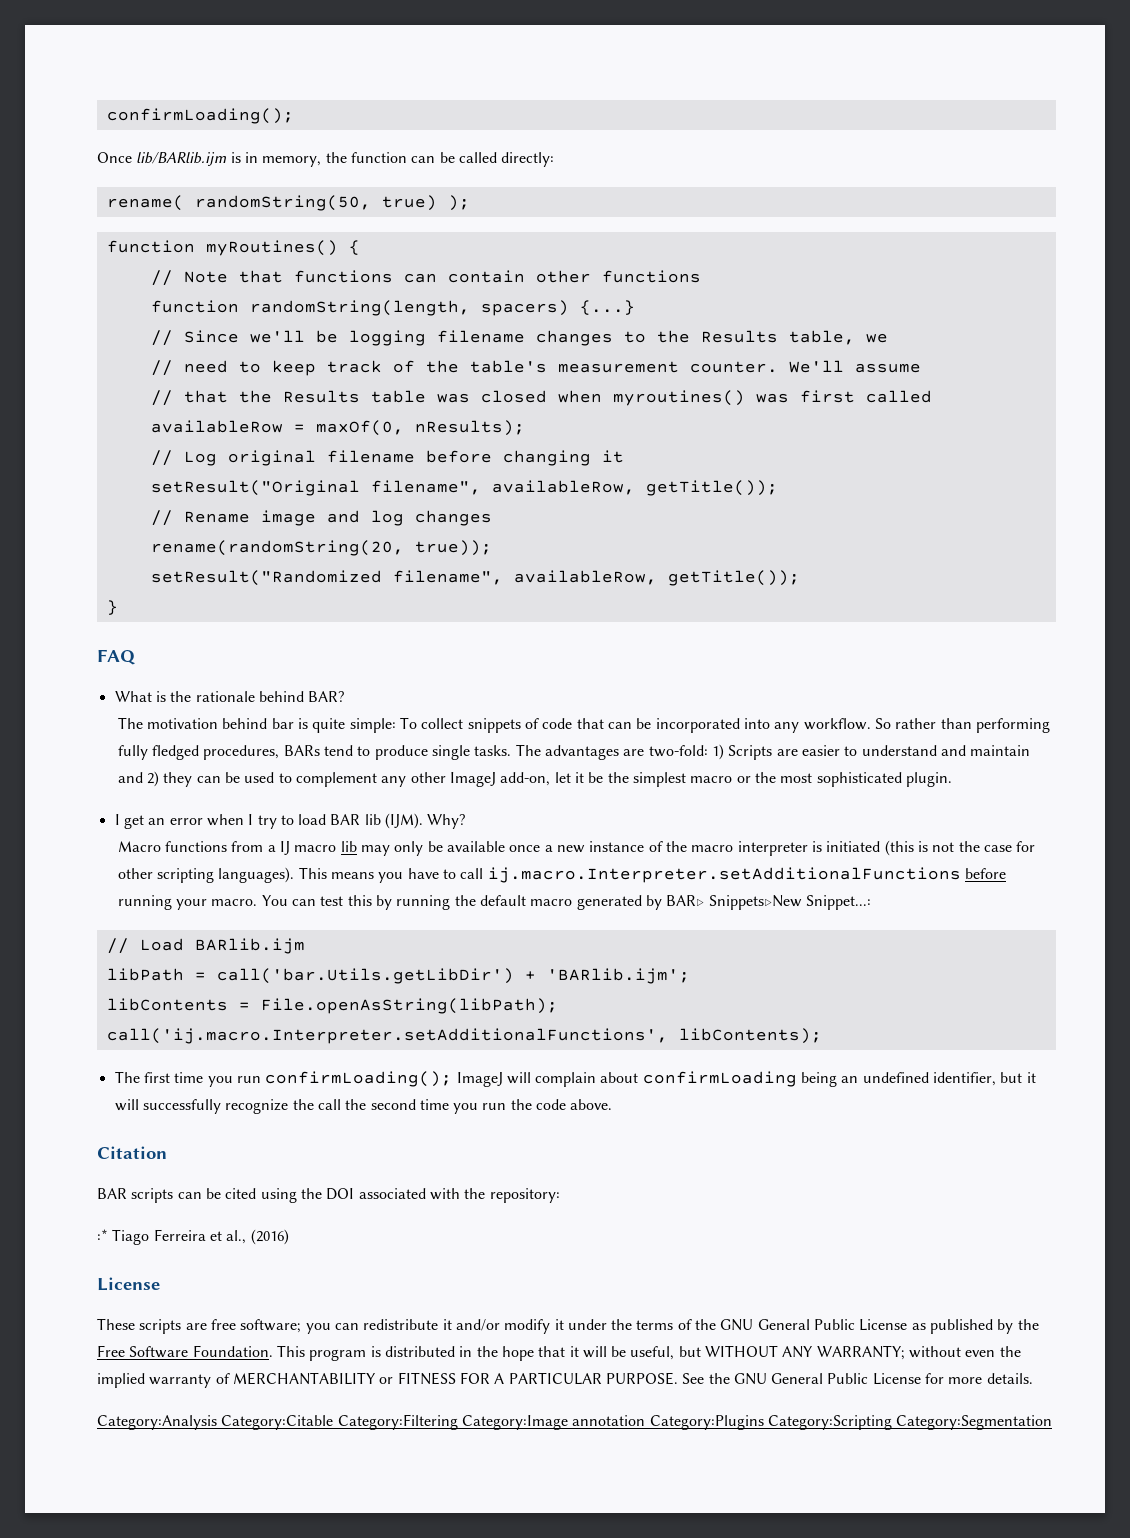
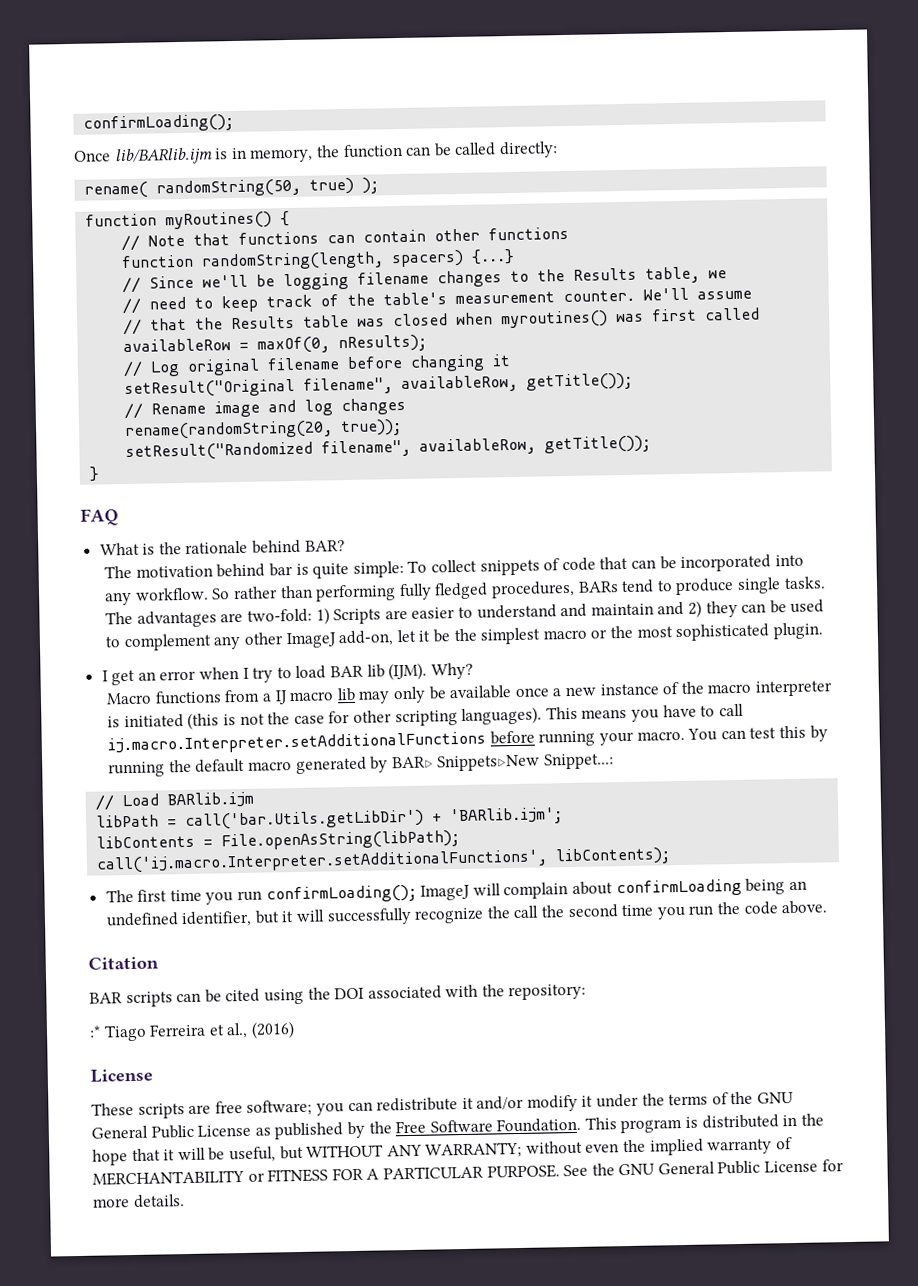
[97,1414,1053,1430] // Category:Analysis Category:Citable Category:Filtering Category:Image annotation Category:Plugins Category:Scripting Category:Segmentation -> (185, 1201) none

